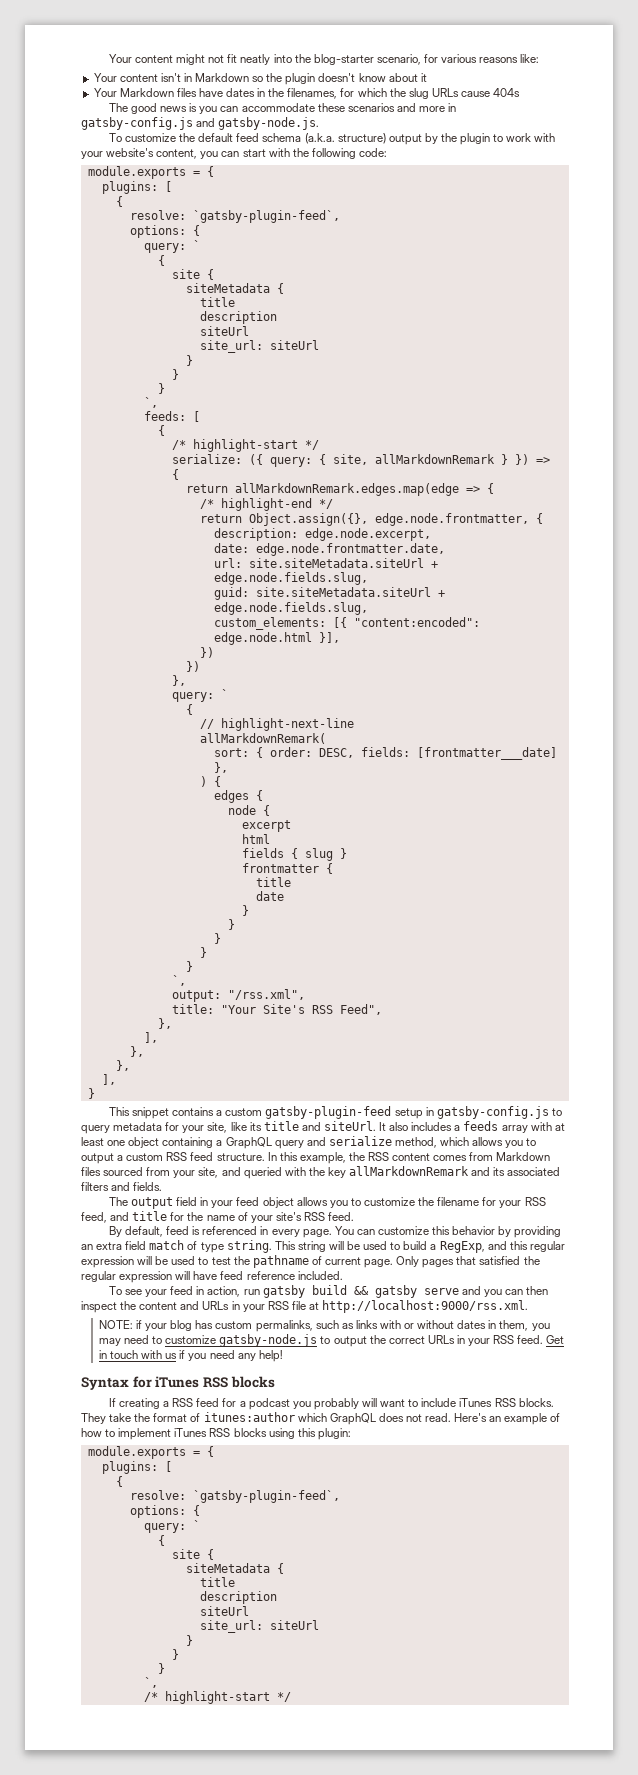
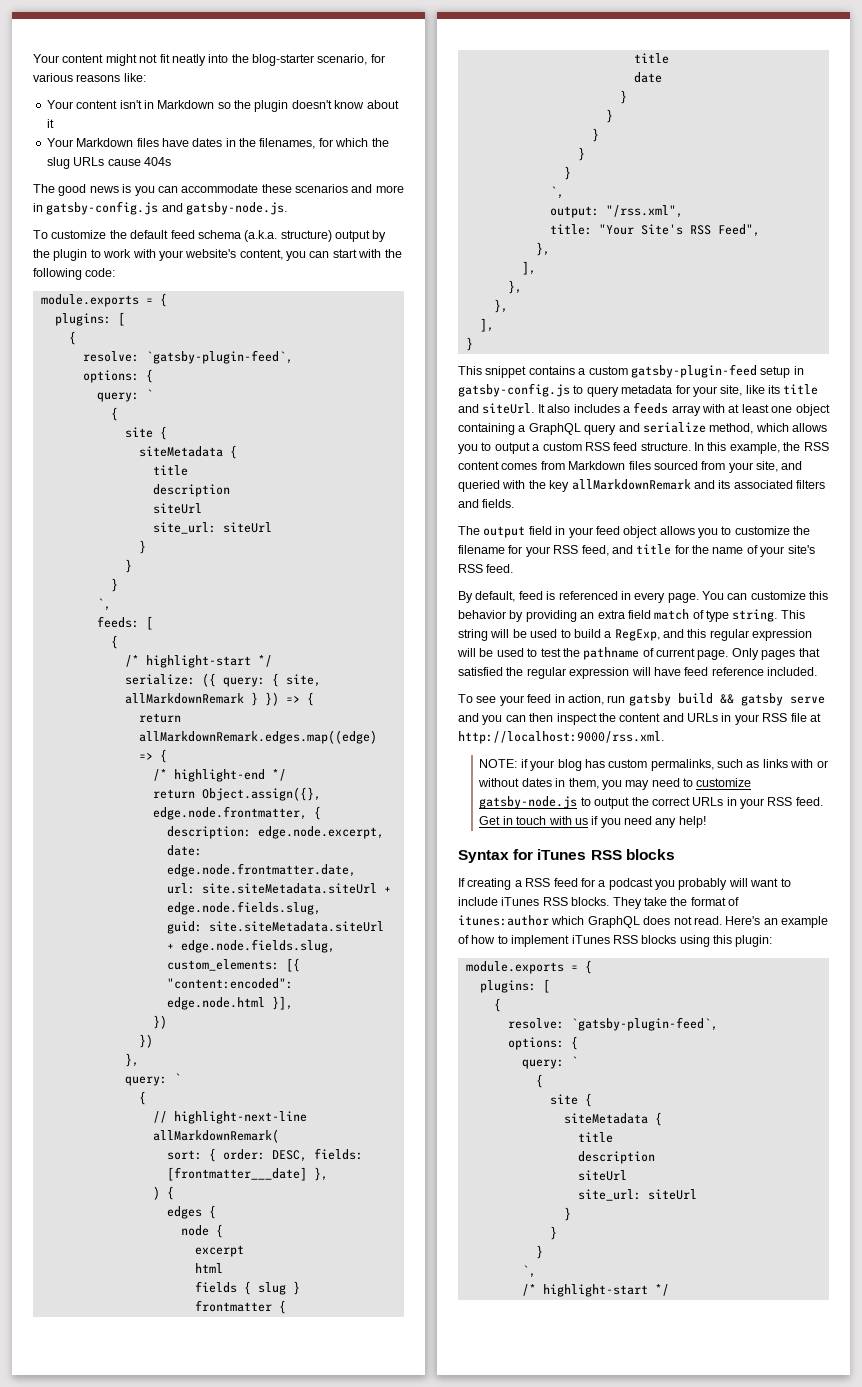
[234,483,459,496] allMarkdownRemark.edges.map(edge -> [138,730,377,744] allMarkdownRemark.edges.map((edge)

